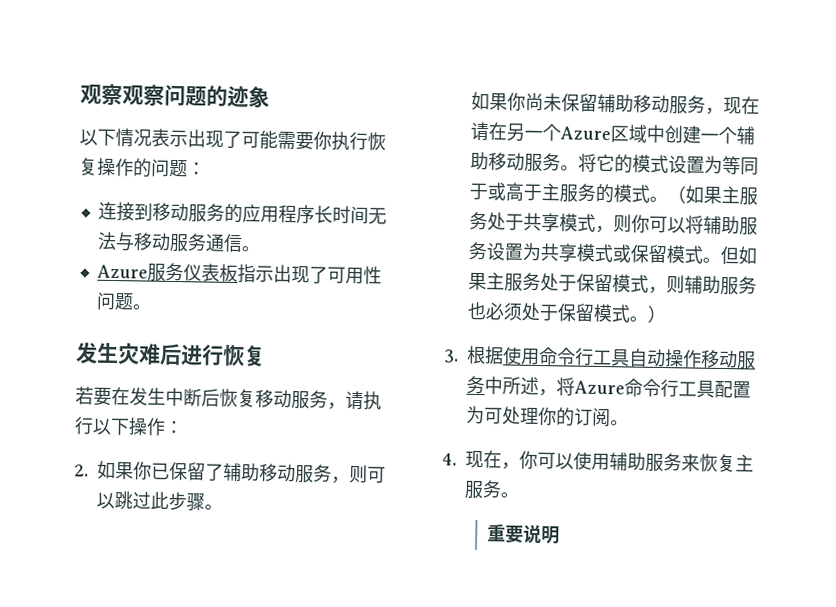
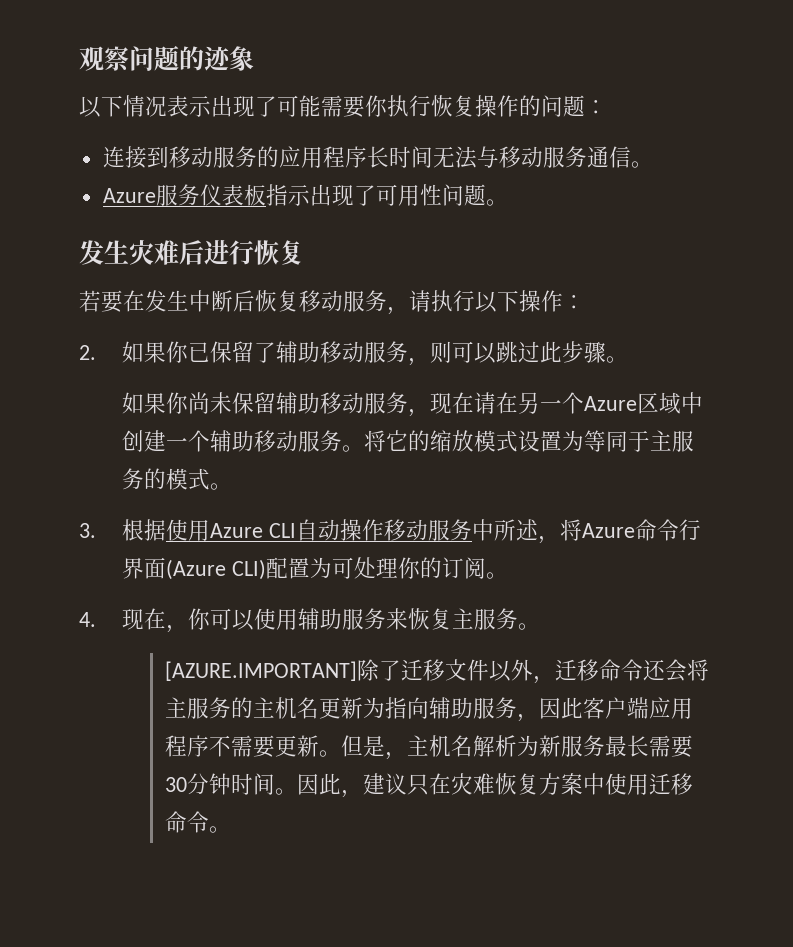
[80,83,165,106] 观察观察 -> [79,46,129,72] 观察
(634, 164) none -> [429,430,474,452] 缩放
[487,182,543,202] 或高于 -> (650, 441) none
[667,185,759,206] [469,211,759,236] [468,241,758,265] [468,272,758,296] [467,301,668,324] （如果主服务处于共享模式，则你可以将辅助服务设置为共享模式或保留模式。但如果主服务处于保留模式，则辅助服务也必须处于保留模式。） -> (232, 486) none
[539,346,631,367] 命令行工具 -> [209,523,296,538] Azure CLI
[678,380,716,398] 工具 -> [121,557,266,580] 界面(Azure CLI)
[487,524,561,545] 重要说明 -> [164,659,709,684] [164,697,693,722] [164,735,693,760] [164,773,693,798] [164,811,231,833] [AZURE.IMPORTANT]除了迁移文件以外，迁移命令还会将主服务的主机名更新为指向辅助服务，因此客户端应用程序不需要更新。但是，主机名解析为新服务最长需要30分钟时间。因此，建议只在灾难恢复方案中使用迁移命令。

